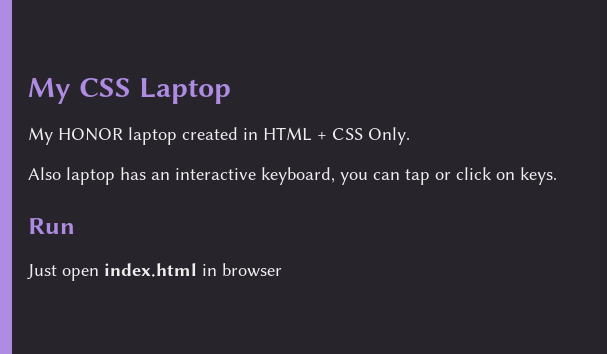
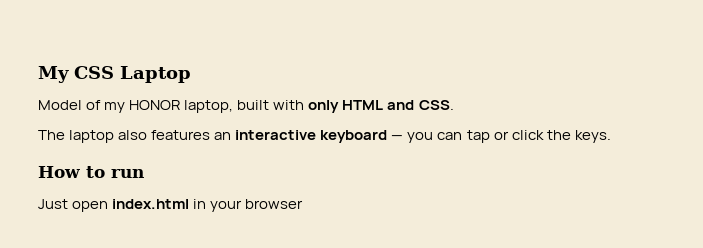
[28,127,410,145] [28,167,335,185] My HONOR laptop created in HTML + CSS Only. // Also laptop has an interactive keyboard, -> [38,100,454,113] [38,130,404,143] Model of my HONOR laptop, built with only HTML and CSS. // The laptop also features an interactive keyboard —
[496,172,515,180] on -> [546,130,571,140] the
[28,218,75,234] Run -> [38,166,144,178] How to run
(217, 270) none -> [210,200,243,212] your

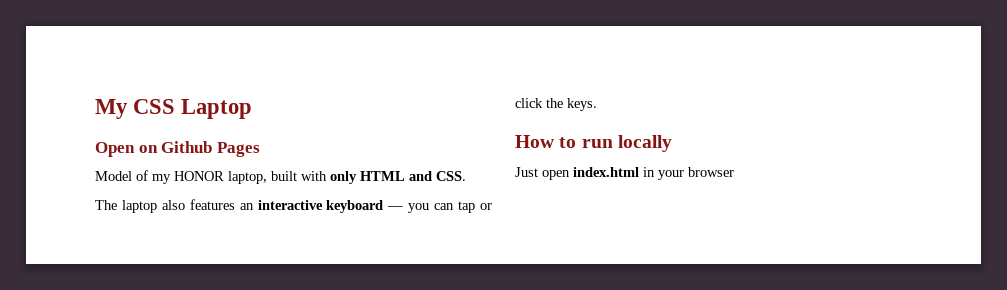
(191, 74) none -> [95,141,260,157] // Open on Github Pages
(144, 173) none -> [617,135,672,152] locally

